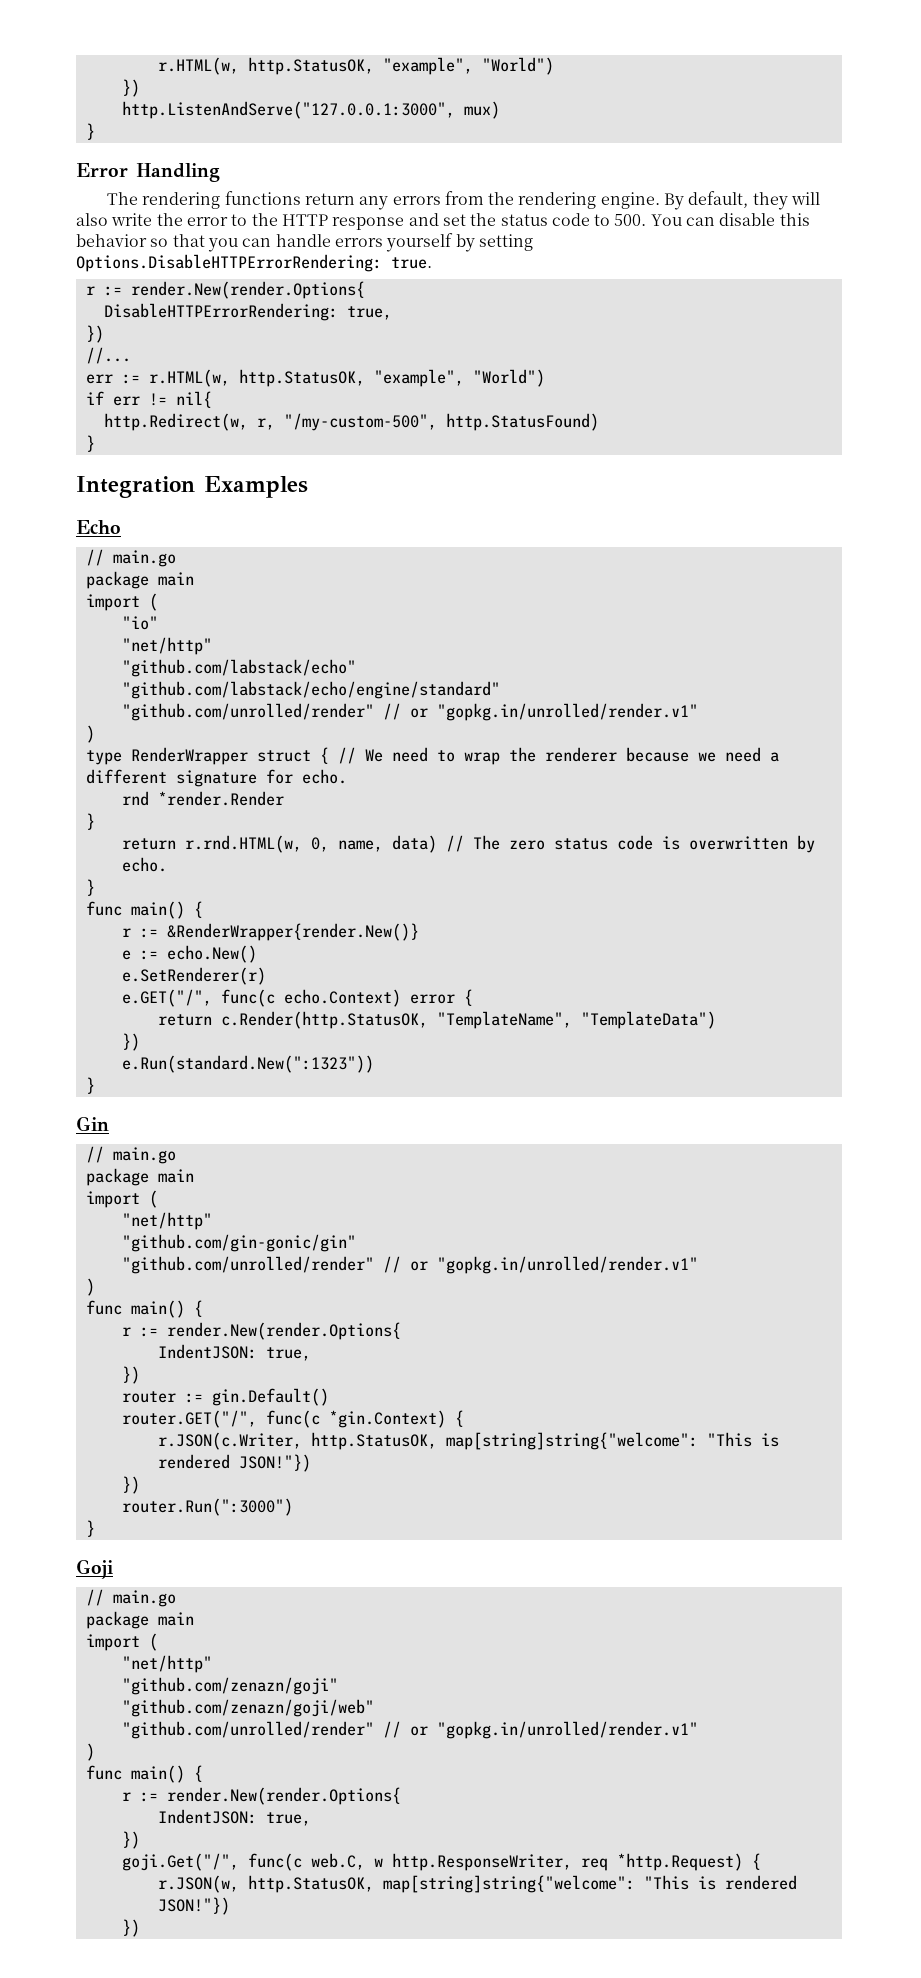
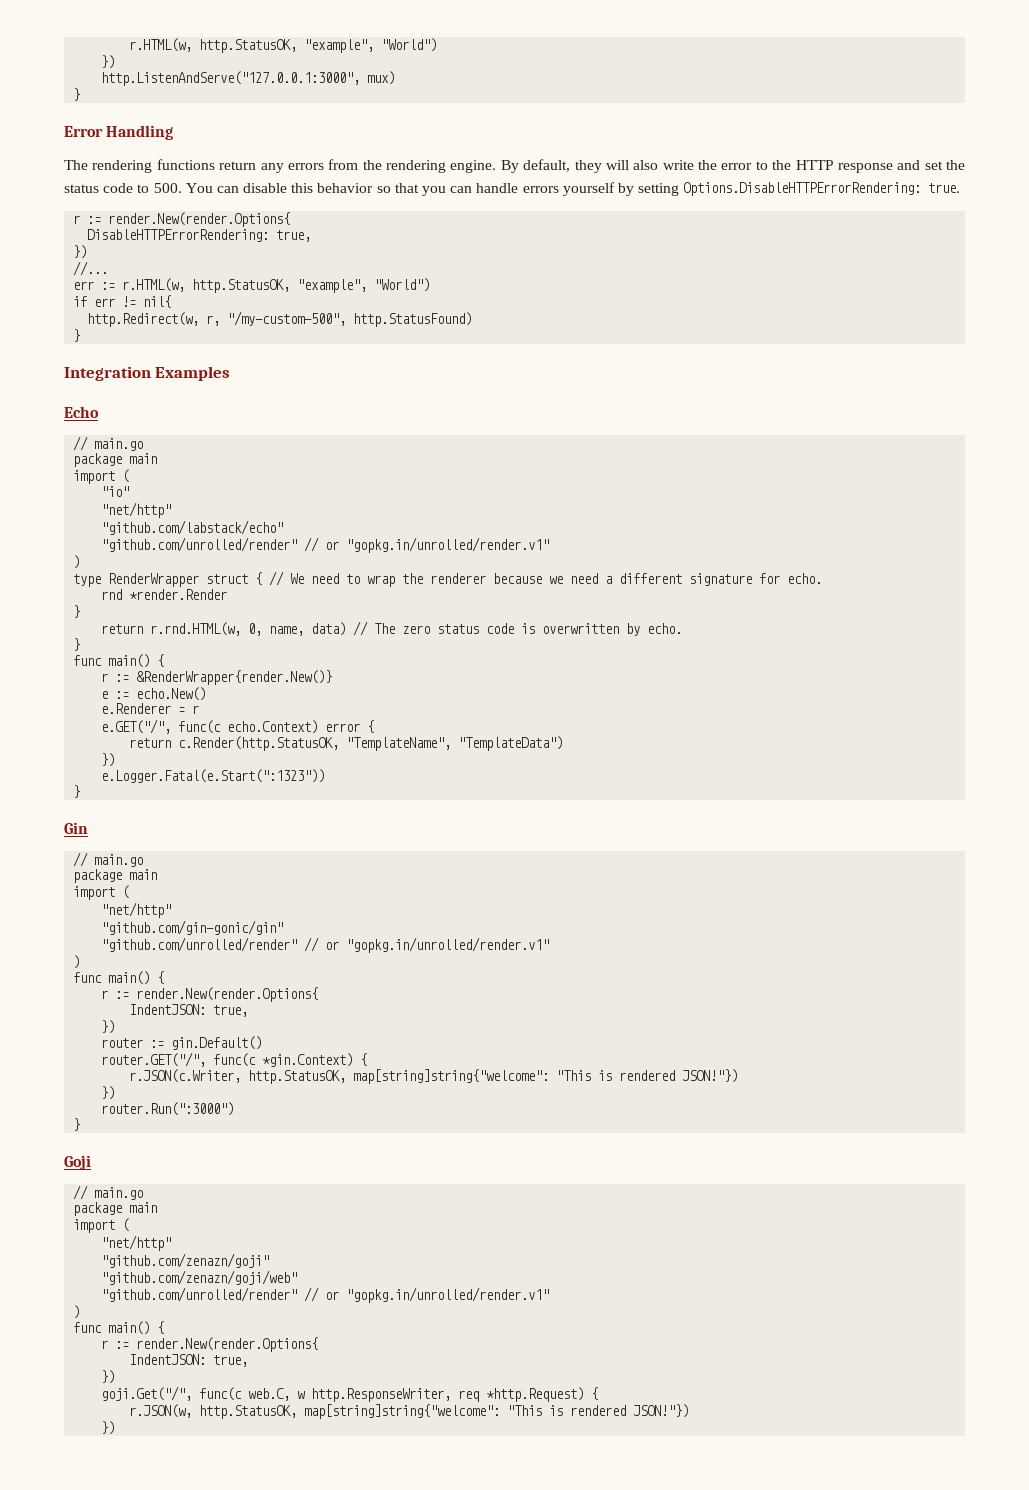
[121,681,500,699] // "github.com/labstack/echo/engine/standard" -> (284, 527) none
[121,967,266,985] e.SetRenderer(r) -> [101,703,200,714] e.Renderer = r
[121,1055,374,1073] e.Run(standard.New(":1323")) -> [101,769,326,783] e.Logger.Fatal(e.Start(":1323"))

